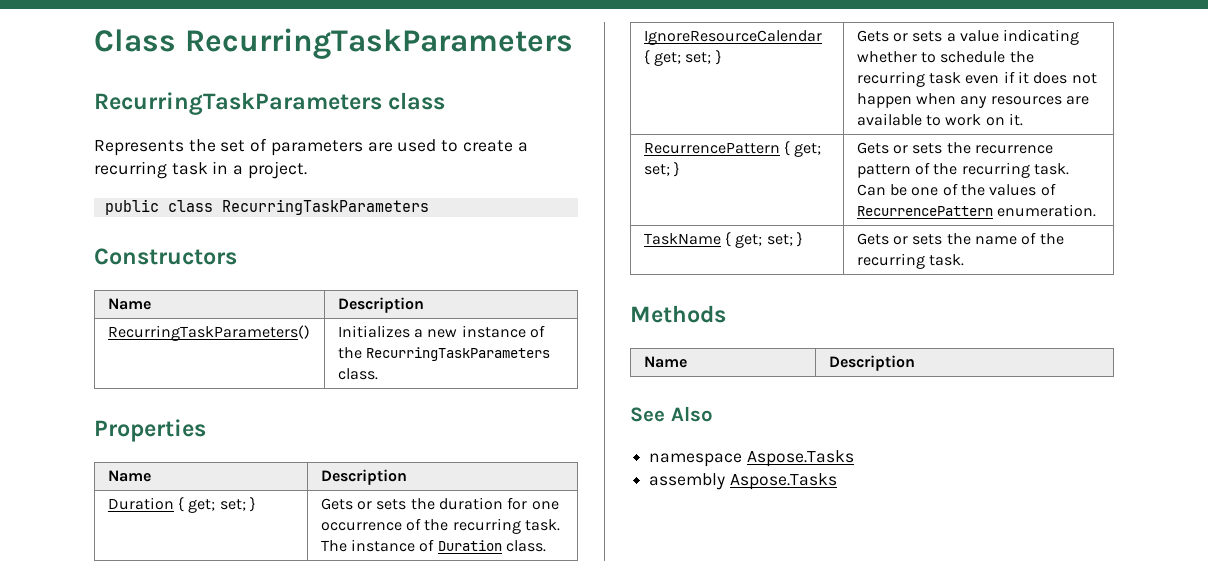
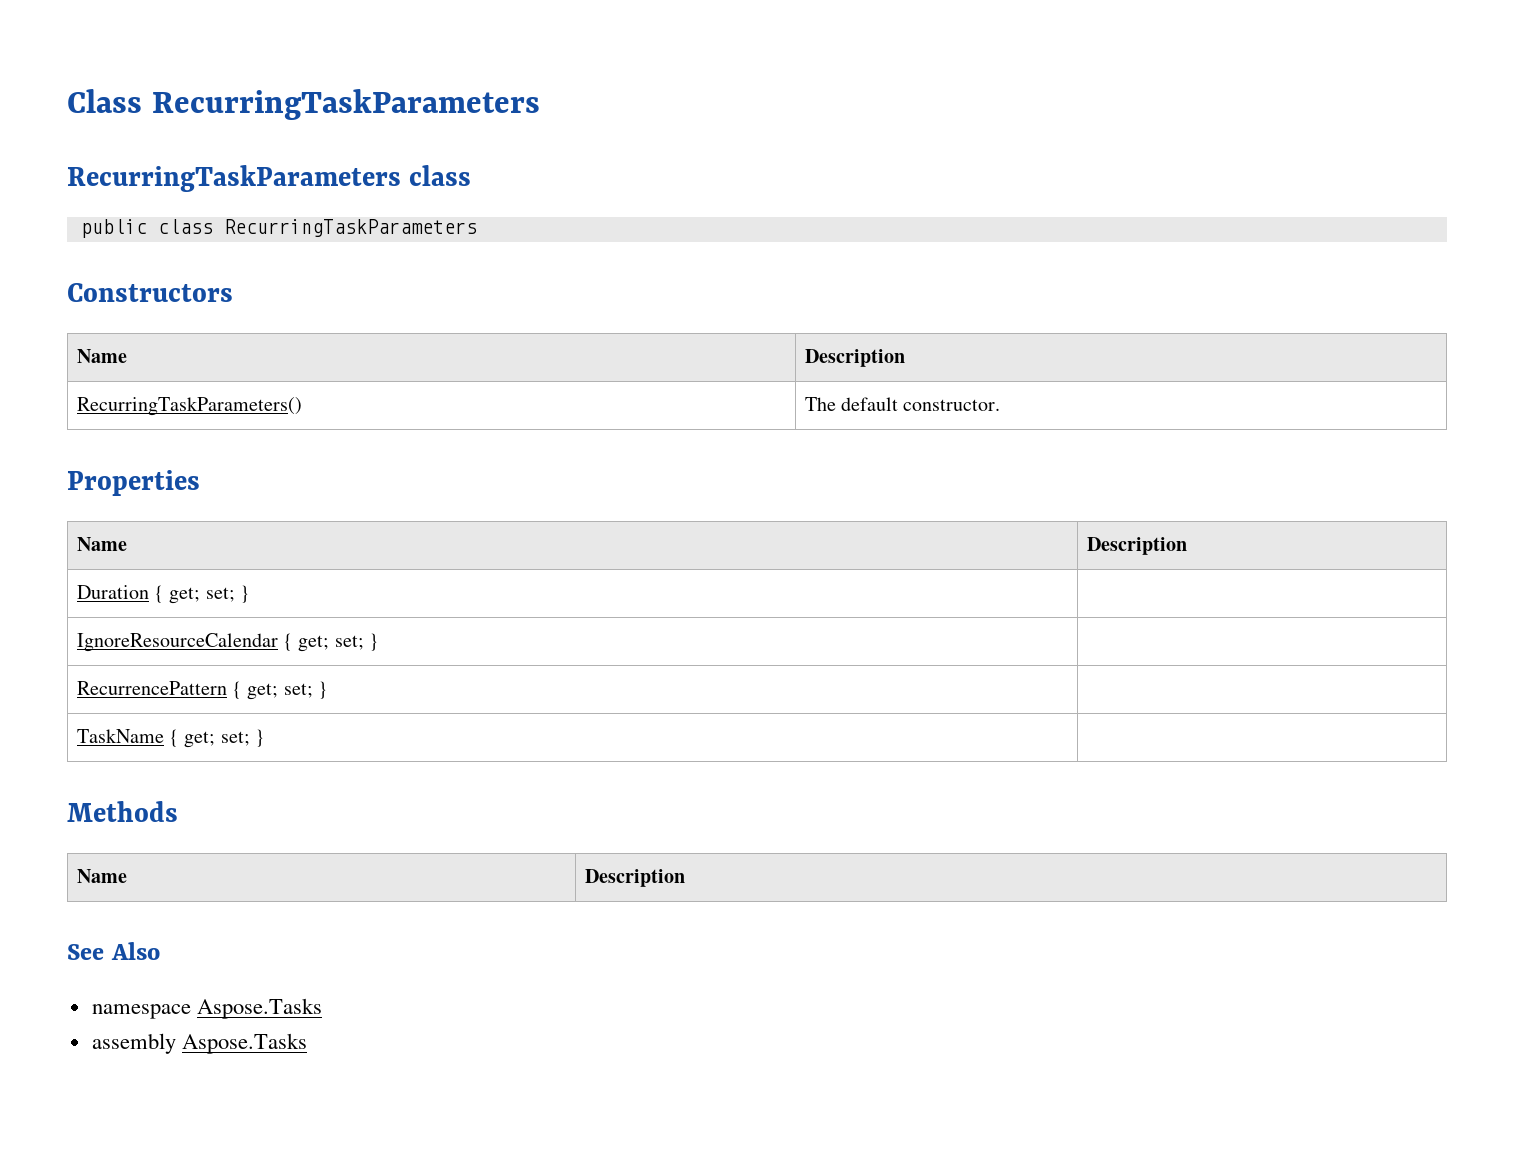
[94,138,528,156] [94,161,307,179] // Represents the set of parameters are used to create a recurring task in a project. -> (472, 175) none
[337,325,545,338] [337,347,551,361] [337,368,378,380] Initializes a new instance of the RecurringTaskParameters class. -> [804,397,1001,411] The default constructor.
[320,497,559,510] [320,518,560,534] [320,539,546,552] Gets or sets the duration for one occurrence of the recurring task. The instance of Duration class. -> (251, 594) none
[856,29,1080,45] [856,51,1034,63] [856,71,1097,87] [856,93,1089,108] [856,113,1023,126] Gets or sets a value indicating whether to schedule the recurring task even if it does not happen when any resources are available to work on it. -> (380, 642) none
[856,142,1053,154] [856,162,1069,178] [856,183,1056,196] [856,204,1097,217] Gets or sets the recurrence pattern of the recurring task. Can be one of the values of RecurrencePattern enumeration. -> (329, 690) none
[856,232,1064,245] [856,253,965,269] Gets or sets the name of the recurring task. -> (266, 738) none

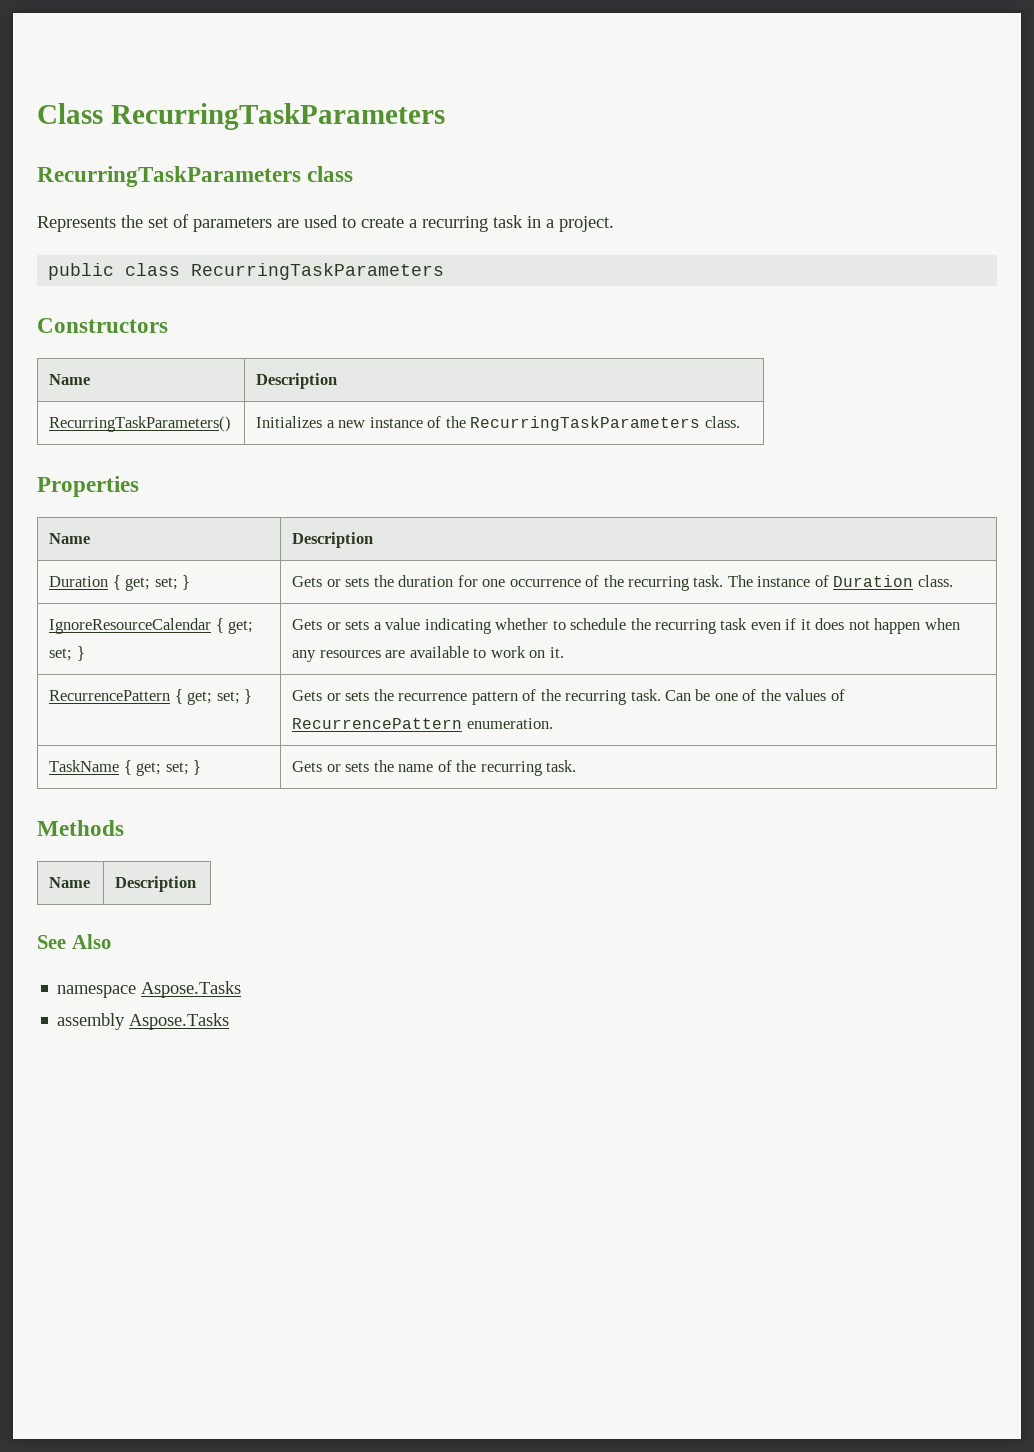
(472, 175) none -> [37,214,614,232] // Represents the set of parameters are used to create a recurring task in a project.
[804,397,1001,411] The default constructor. -> [256,416,740,431] Initializes a new instance of the RecurringTaskParameters class.
(251, 594) none -> [292,575,953,591] Gets or sets the duration for one occurrence of the recurring task. The instance of Duration class.
(380, 642) none -> [292,618,960,634] [292,646,564,662] Gets or sets a value indicating whether to schedule the recurring task even if it does not happen when any resources are available to work on it.
(329, 690) none -> [292,689,845,705] [292,718,553,729] Gets or sets the recurrence pattern of the recurring task. Can be one of the values of RecurrencePattern enumeration.
(266, 738) none -> [292,760,577,776] Gets or sets the name of the recurring task.

